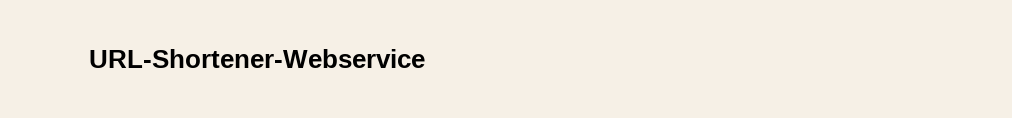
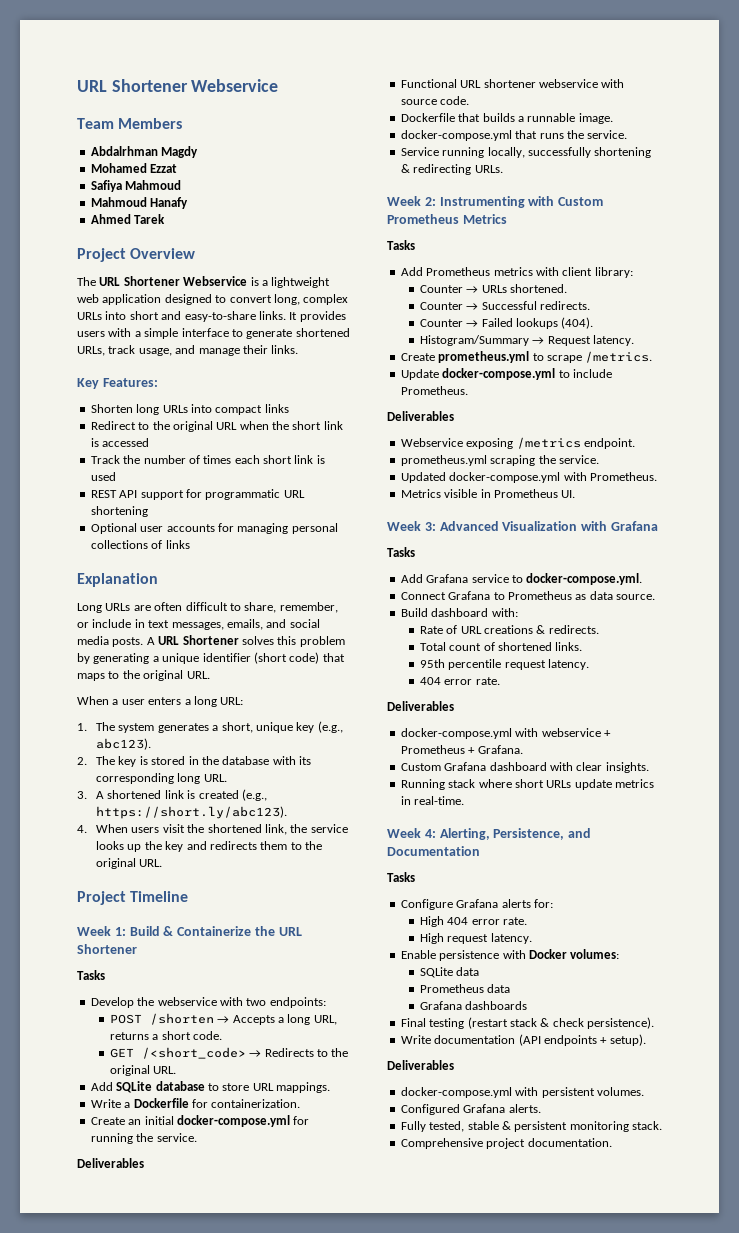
[89,49,425,68] URL-Shortener-Webservice -> [77,79,279,92] [77,118,183,129] [90,146,199,158] [90,163,178,173] [90,180,182,192] [90,197,189,209] [90,214,166,224] [77,248,196,262] [77,276,331,288] [77,294,349,305] [77,311,346,322] [77,328,350,339] [77,345,299,356] [77,378,158,389] [90,404,289,415] [90,421,343,432] [90,438,150,447] [90,455,325,464] [90,472,116,481] [90,489,305,500] [90,506,148,517] [90,523,338,534] [90,540,190,549] [77,573,158,587] [77,602,338,613] [77,619,320,630] [77,635,345,647] [77,652,345,664] [77,670,210,681] [77,696,244,707] [77,721,343,733] [96,738,152,750] [77,756,312,767] [96,773,227,784] [77,789,267,801] [96,806,288,819] [77,824,348,835] [96,841,323,852] [96,858,163,869] [77,891,189,905] [77,926,302,936] [77,944,137,954] [77,970,105,980] [90,997,326,1008] [109,1013,337,1025] [109,1031,222,1040] [109,1047,349,1059] [109,1065,177,1076] [90,1081,330,1093] [90,1098,301,1108] [90,1115,310,1127] [90,1133,197,1144] [77,1158,144,1168] [400,79,625,88] [400,96,470,105] [400,113,613,124] [400,130,628,141] [400,147,652,158] [400,164,503,175] [387,196,604,208] [387,214,507,224] [387,240,415,250] [400,267,633,278] [419,284,567,293] [419,301,590,310] [419,317,594,329] [419,335,634,346] [400,351,653,363] [400,368,612,380] [400,386,468,395] [387,411,454,421] [400,437,635,449] [400,455,599,466] [400,472,657,483] [400,489,576,498] [387,521,658,531] [387,547,415,557] [400,573,643,585] [400,591,655,600] [400,608,518,617] [419,625,599,634] [419,642,583,651] [419,659,589,670] [419,677,500,685] [387,701,454,711] [400,728,611,739] [400,745,523,754] [400,762,649,773] [400,779,654,790] [400,796,465,805] [387,828,592,840] [387,846,480,856] [387,872,415,882] [400,899,553,910] [419,916,527,927] [419,933,532,944] [400,949,620,961] [419,967,480,978] [419,984,511,993] [419,1001,528,1010] [400,1017,654,1029] [400,1034,646,1046] [387,1060,454,1070] [400,1087,644,1098] [400,1104,541,1115] [400,1121,662,1132] [400,1138,612,1149] URL Shortener Webservice // Team Members // Abdalrhman Magdy // Mohamed Ezzat // Safiya Mahmoud // Mahmoud Hanafy // Ahmed Tarek // Project Overview // The URL Shortener Webservice is a lightweight web application designed to convert long, complex URLs into short and easy-to-share links. It provides users with a simple interface to generate shortened URLs, track usage, and manage their links. // Key Features: // Shorten long URLs into compact links // Redirect to the original URL when the short link is accessed // Track the number of times each short link is used // REST API support for programmatic URL shortening // Optional user accounts for managing personal collections of links // Explanation // Long URLs are often difficult to share, remember, or include in text messages, emails, and social media posts. A URL Shortener solves this problem by generating a unique identifier (short code) that maps to the original URL. // When a user enters a long URL: // 1. The system generates a short, unique key (e.g., abc123). // 2. The key is stored in the database with its corresponding long URL. // 3. A shortened link is created (e.g., https://short.ly/abc123). // 4. When users visit the shortened link, the service looks up the key and redirects them to the original URL. // Project Timeline // Week 1: Build & Containerize the URL Shortener // Tasks // Develop the webservice with two endpoints: // POST /shorten → Accepts a long URL, returns a short code. // GET /<short_code> → Redirects to the original URL. // Add SQLite database to store URL mappings. // Write a Dockerfile for containerization. // Create an initial docker-compose.yml for running the service. // Deliverables // Functional URL shortener webservice with source code. // Dockerfile that builds a runnable image. // docker-compose.yml that runs the service. // Service running locally, successfully shortening & redirecting URLs. // Week 2: Instrumenting with Custom Prometheus Metrics // Tasks // Add Prometheus metrics with client library: // Counter → URLs shortened. // Counter → Successful redirects. // Counter → Failed lookups (404). // Histogram/Summary → Request latency. // Create prometheus.yml to scrape /metrics. // Update docker-compose.yml to include Prometheus. // Deliverables // Webservice exposing /metrics endpoint. // prometheus.yml scraping the service. // Updated docker-compose.yml with Prometheus. // Metrics visible in Prometheus UI. // Week 3: Advanced Visualization with Grafana // Tasks // Add Grafana service to docker-compose.yml. // Connect Grafana to Prometheus as data source. // Build dashboard with: // Rate of URL creations & redirects. // Total count of shortened links. // 95th percentile request latency. // 404 error rate. // Deliverables // docker-compose.yml with webservice + Prometheus + Grafana. // Custom Grafana dashboard with clear insights. // Running stack where short URLs update metrics in real-time. // Week 4: Alerting, Persistence, and Documentation // Tasks // Configure Grafana alerts for: // High 404 error rate. // High request latency. // Enable persistence with Docker volumes: // SQLite data // Prometheus data // Grafana dashboards // Final testing (restart stack & check persistence). // Write documentation (API endpoints + setup). // Deliverables // docker-compose.yml with persistent volumes. // Configured Grafana alerts. // Fully tested, stable & persistent monitoring stack. // Comprehensive project documentation.

